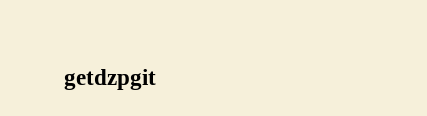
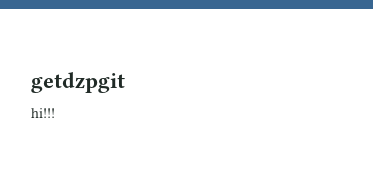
(156, 79) none -> [31,108,55,118] // hi!!!

